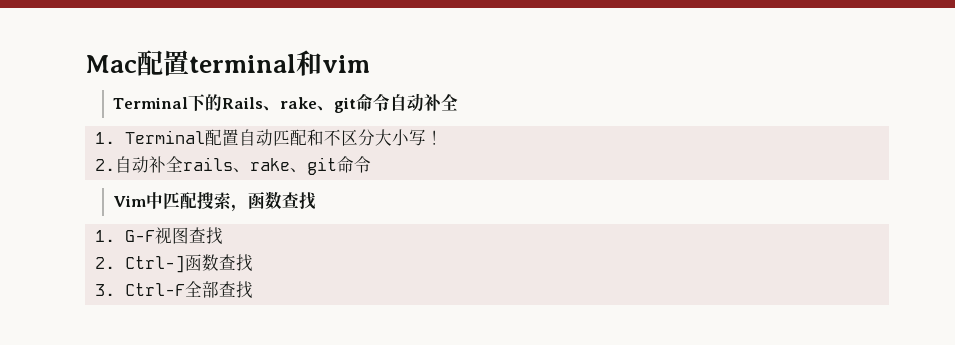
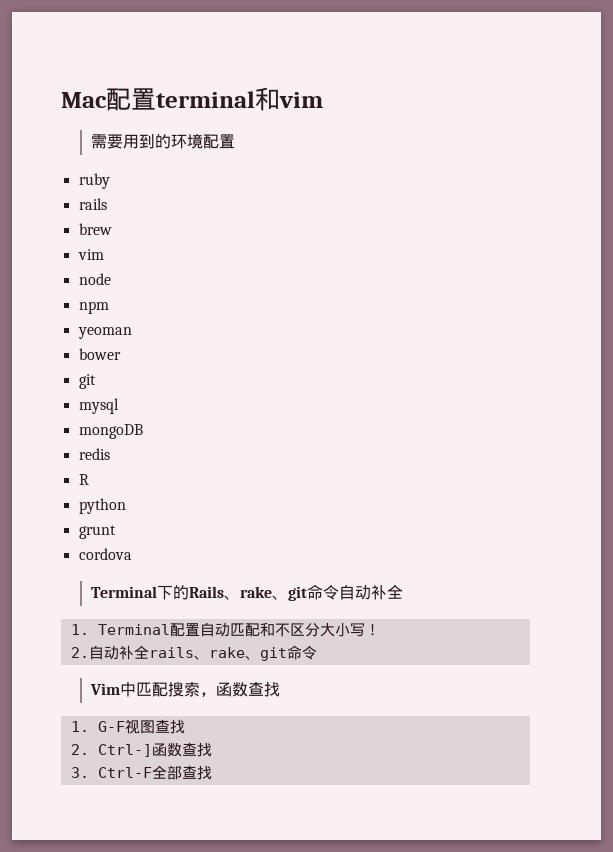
(370, 64) none -> [90,133,235,149] [78,173,110,189] [78,198,107,210] [78,223,112,235] [77,249,104,260] [78,273,111,285] [78,301,109,314] [77,327,132,339] [78,348,121,360] [78,374,96,389] [78,398,119,414] [78,424,143,439] [78,448,110,460] [78,474,89,485] [78,498,126,514] [78,525,116,539] [78,548,132,560] // 需要用到的环境配置 // ruby // rails // brew // vim // node // npm // yeoman // bower // git // mysql // mongoDB // redis // R // python // grunt // cordova

